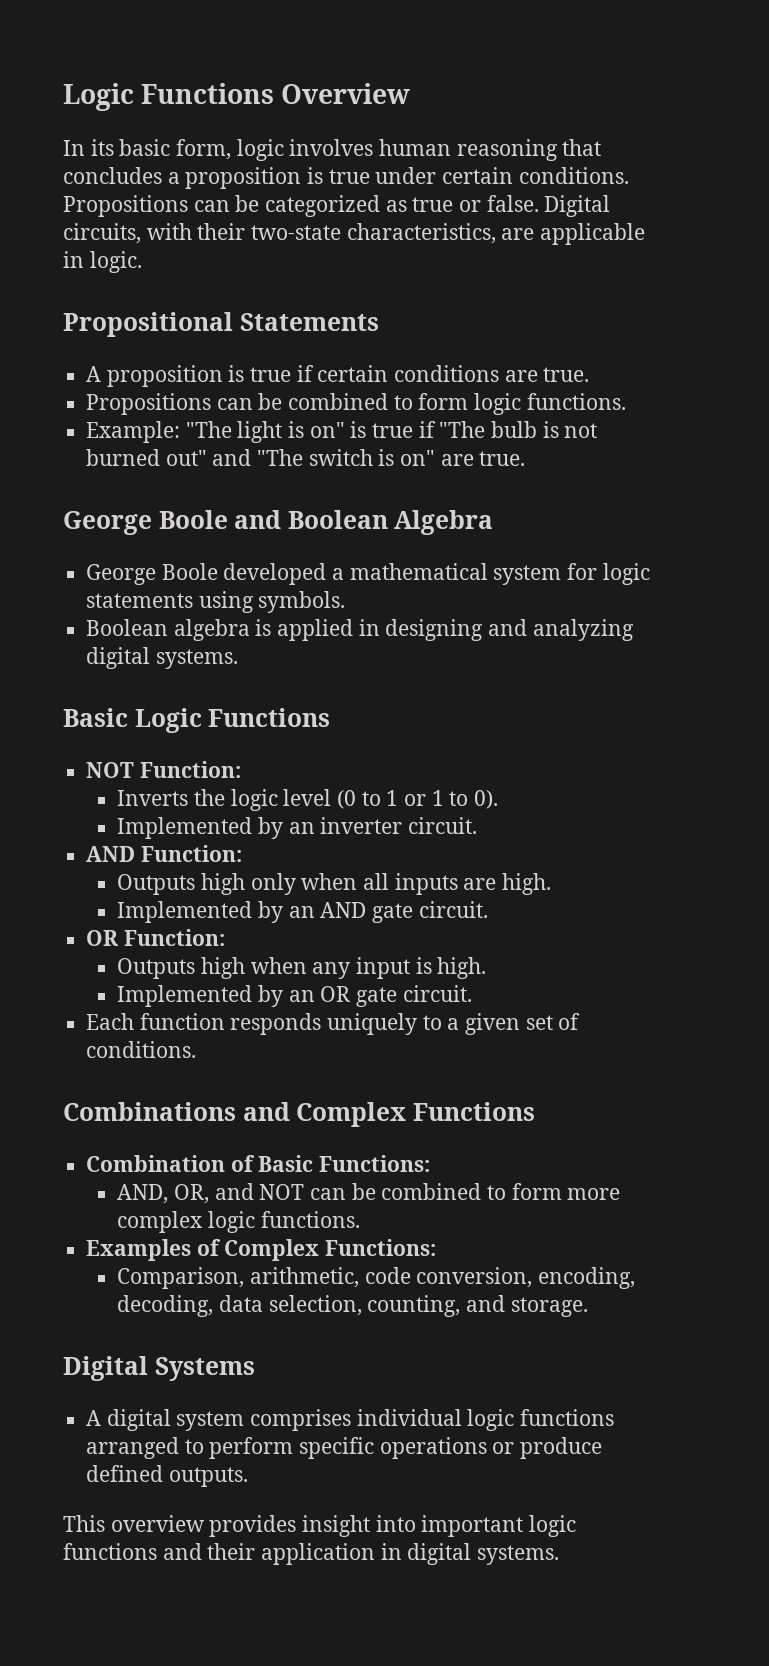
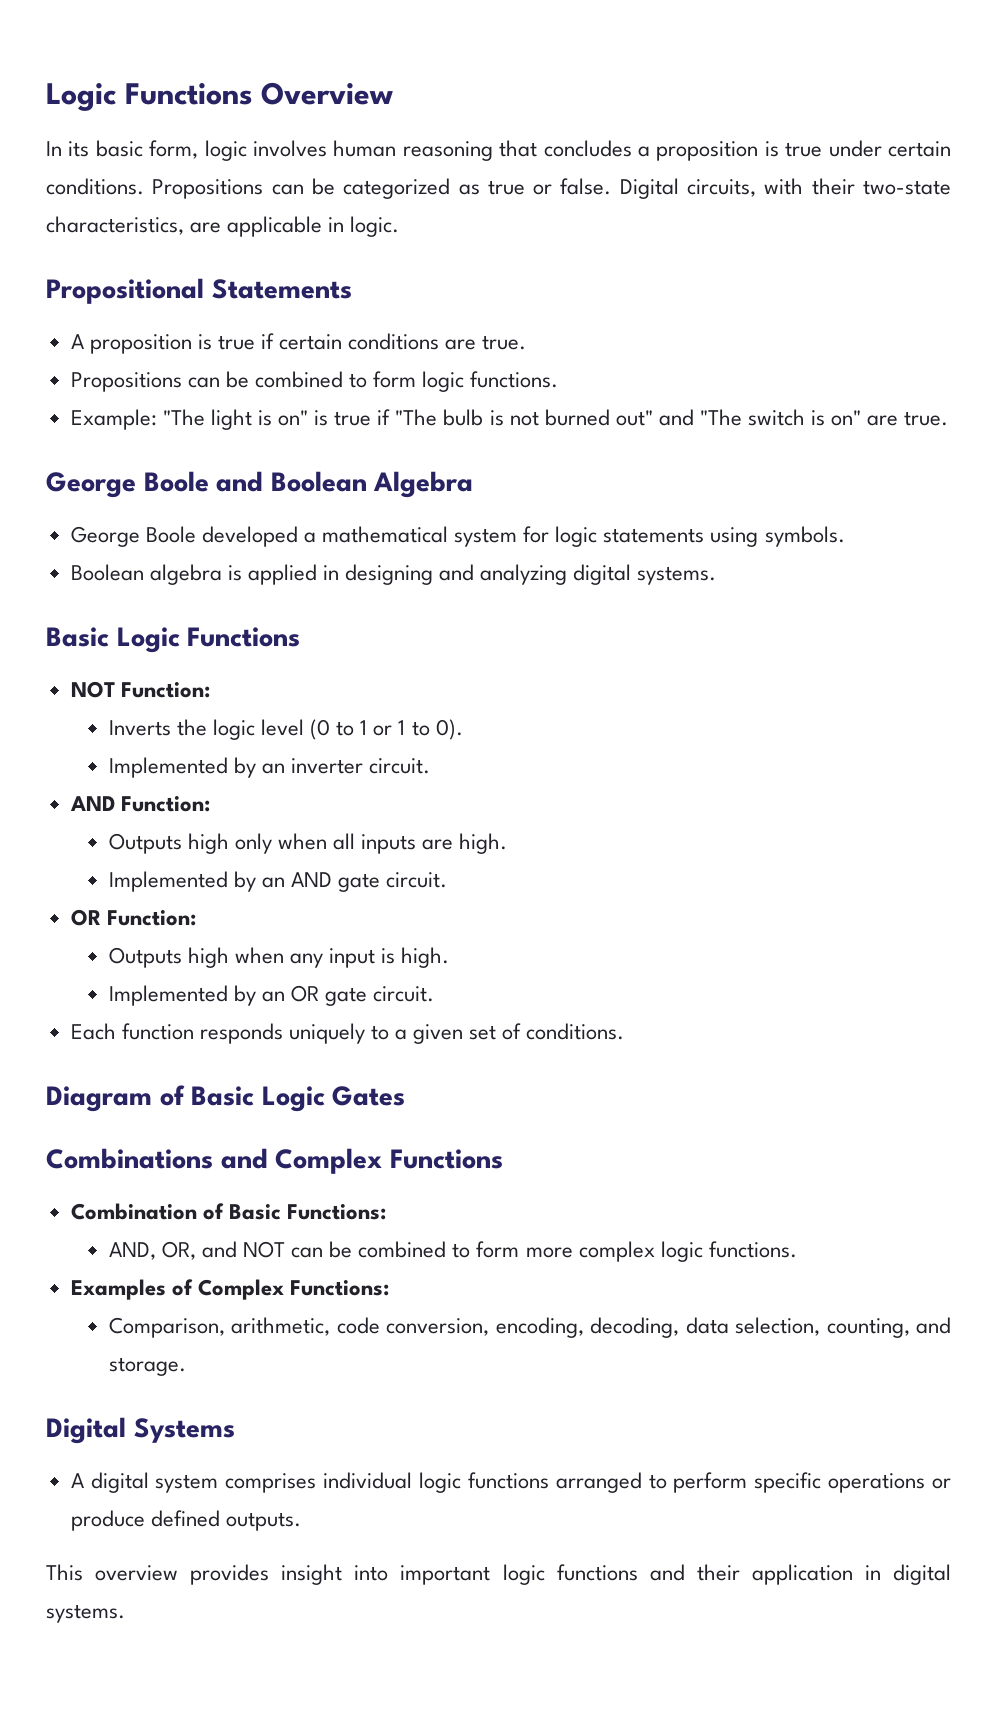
(197, 1049) none -> [46,1085,406,1112] // Diagram of Basic Logic Gates

